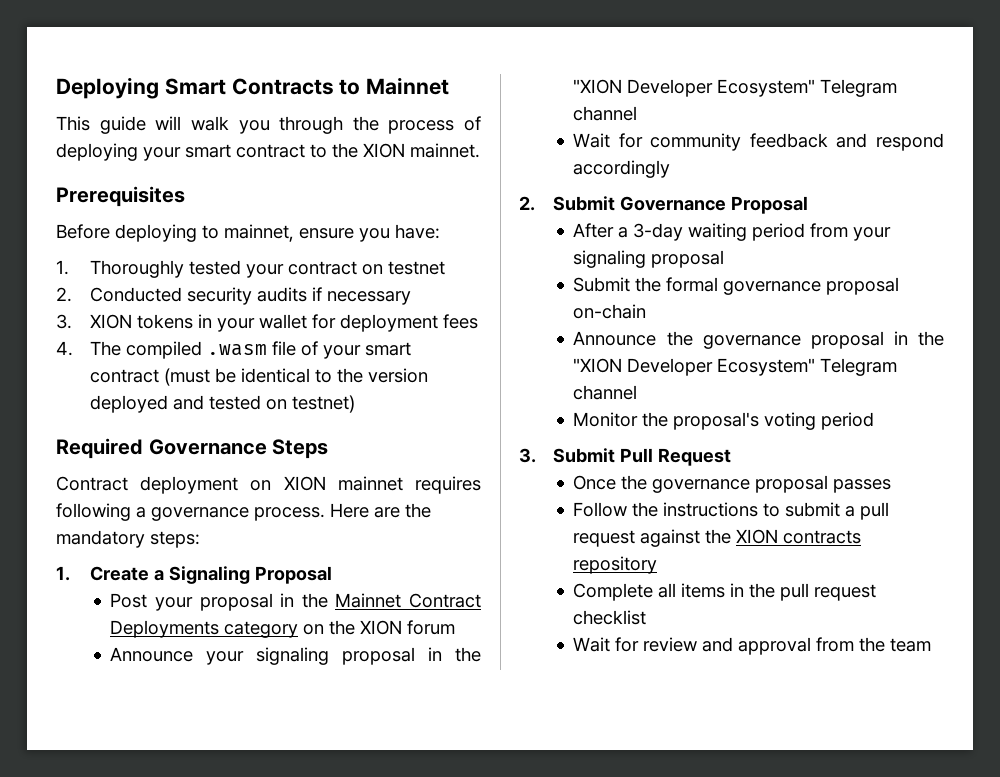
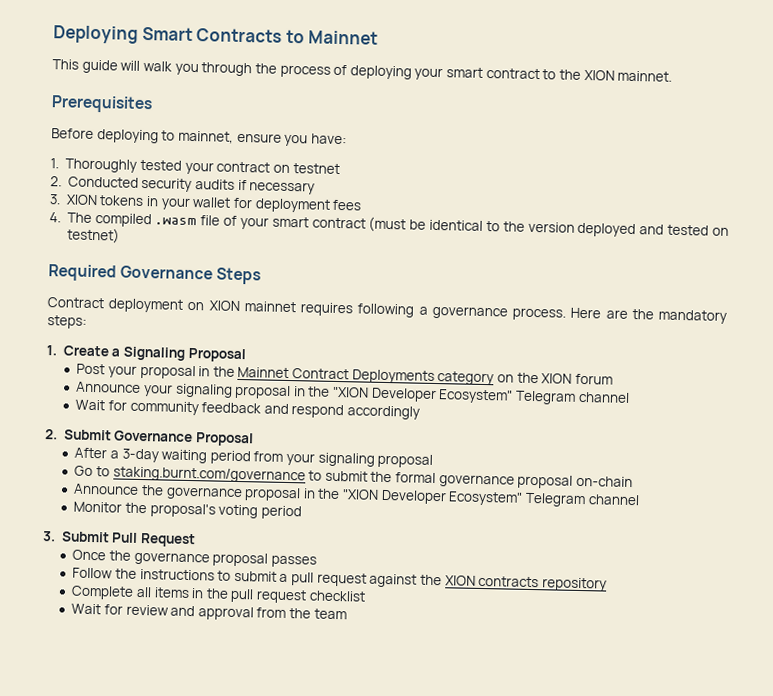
[573,277,631,292] Submit -> [74,465,368,484] Go to staking.burnt.com/governance to submit

